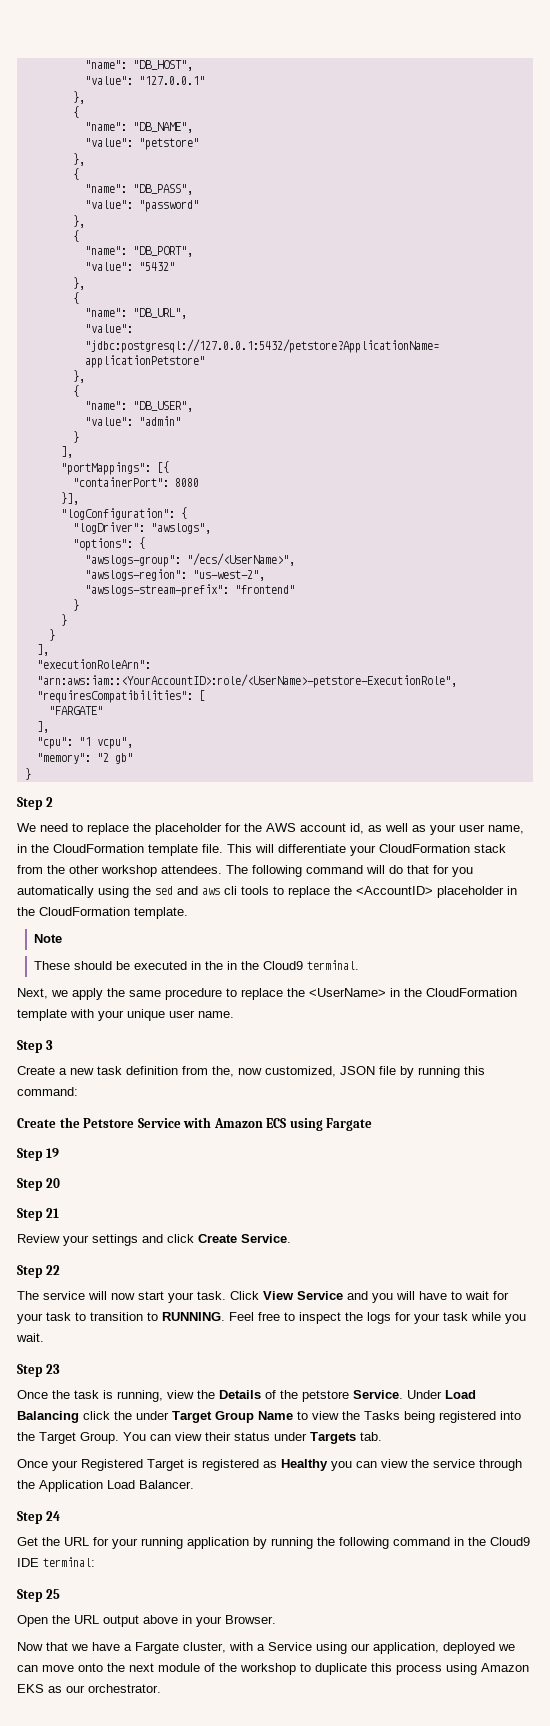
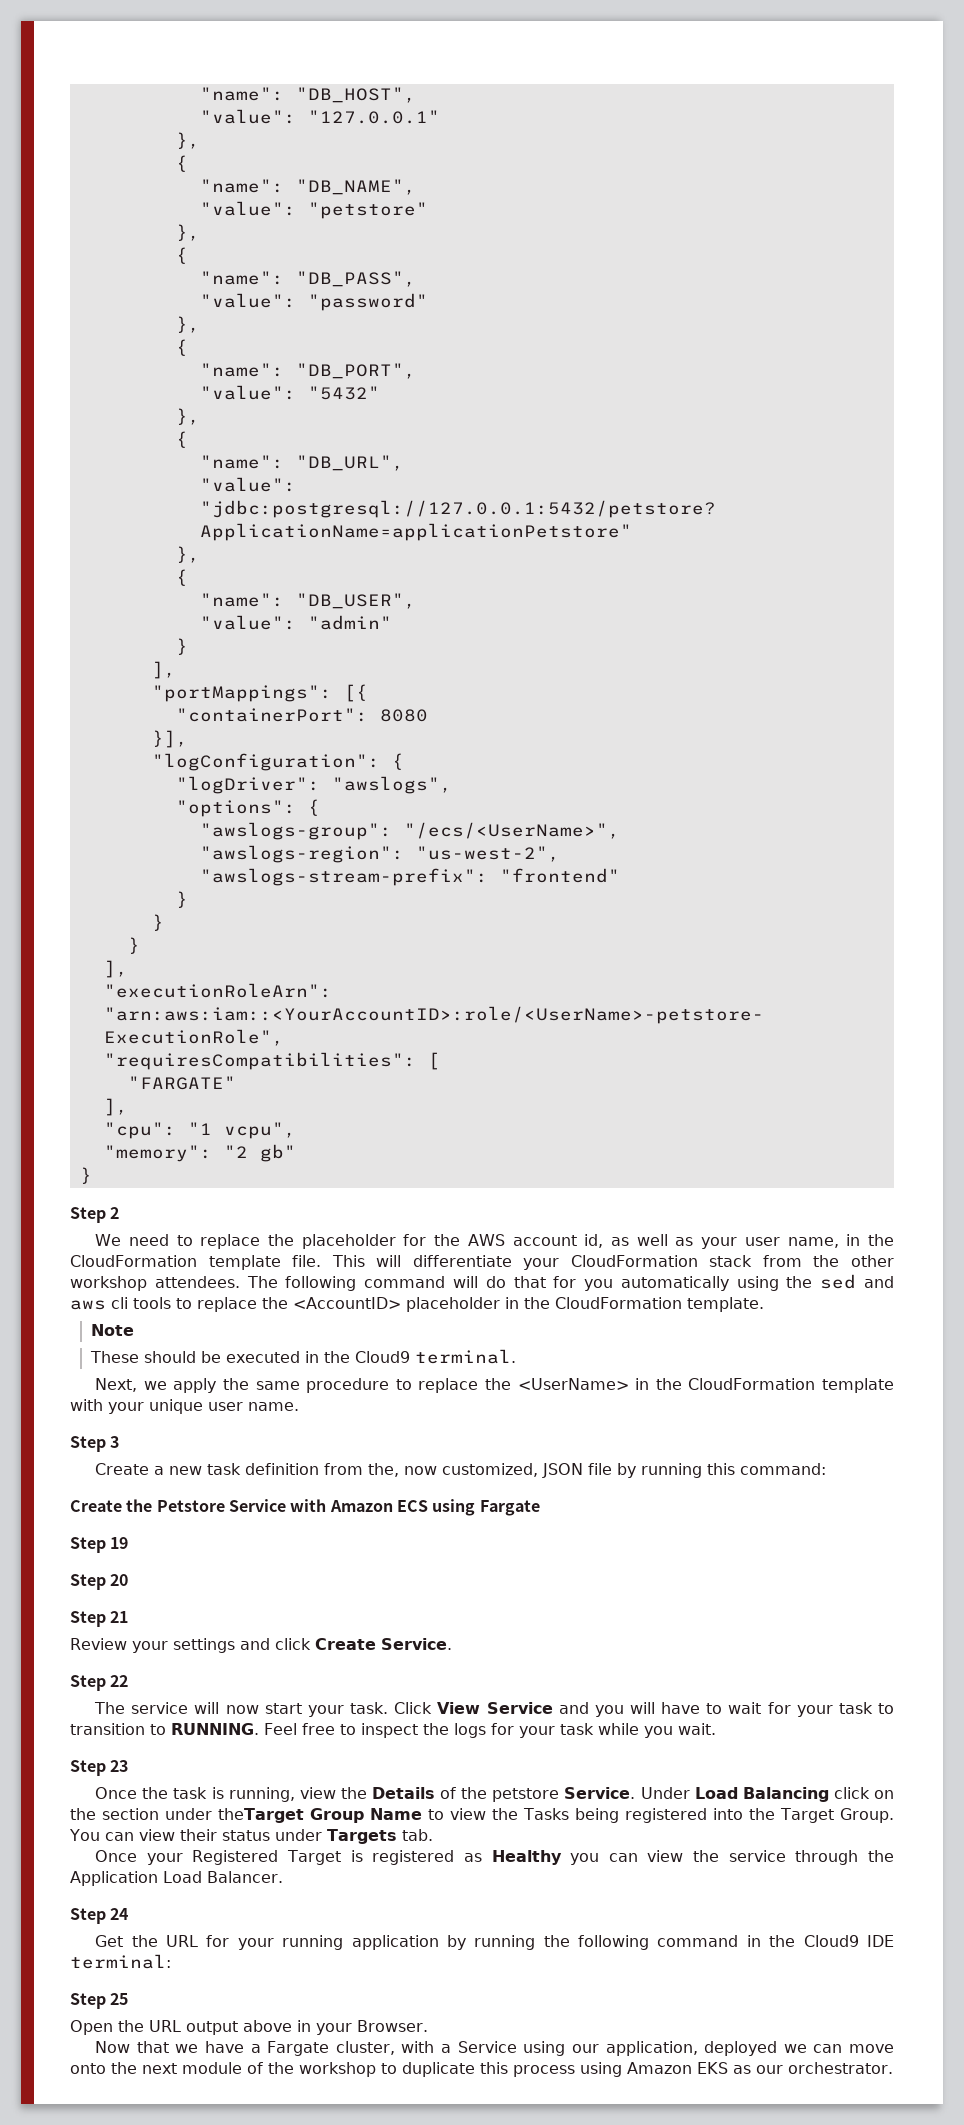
[226,961,259,970] in the -> (350, 1357) none
[114,1411,212,1423] the under Target -> [873,1790,894,1799] [70,1808,305,1823] on the section under theTarget

